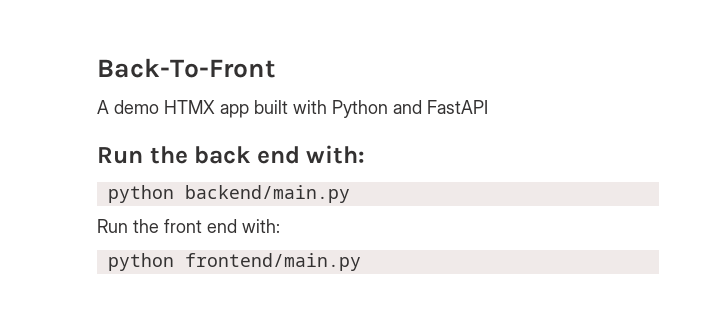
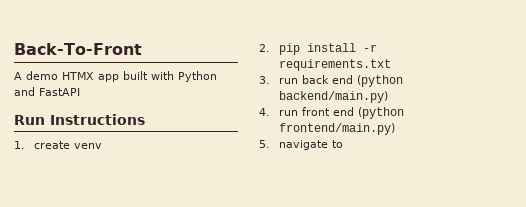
[149,145,366,164] [107,185,350,203] [97,219,280,233] [107,253,361,271] the back end with: // python backend/main.py // Run the front end with: // python frontend/main.py -> [50,114,145,125] [14,141,103,149] [259,43,378,55] [279,59,392,71] [259,75,404,87] [279,91,389,103] [259,107,405,119] [279,123,396,135] [259,140,344,150] Instructions // 1. create venv // 2. pip install -r requirements.txt // 3. run back end (python backend/main.py) // 4. run front end (python frontend/main.py) // 5. navigate to

